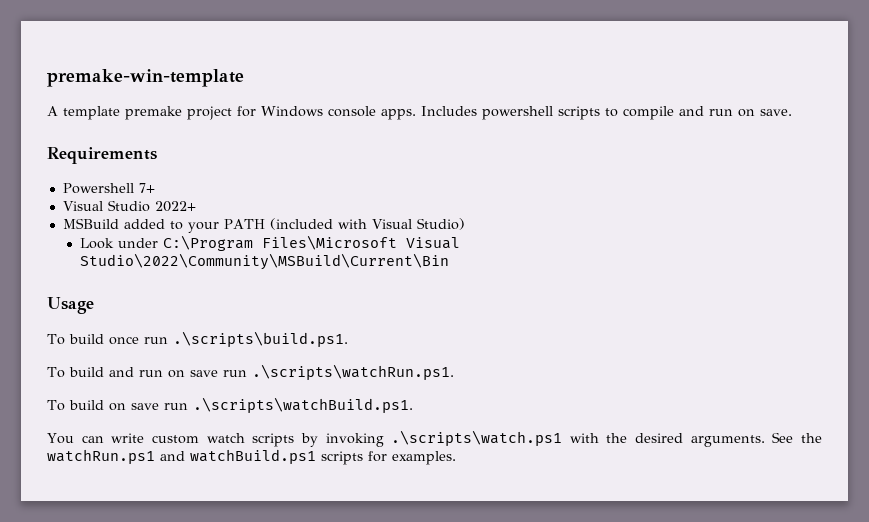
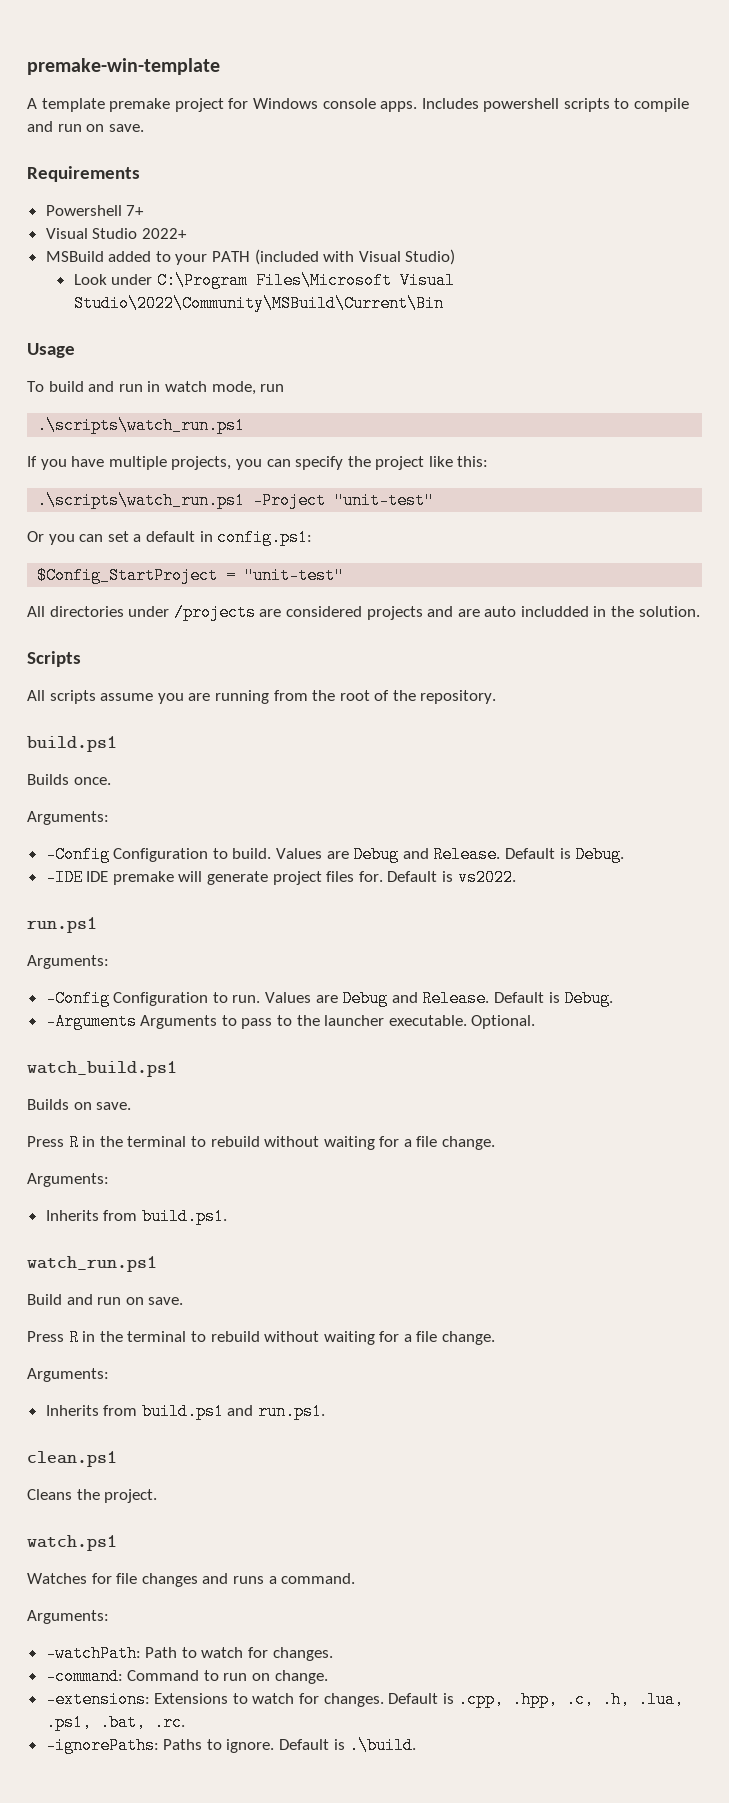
[108,331,348,347] [47,364,454,380] [47,397,413,413] [47,430,822,447] [47,449,456,465] once run .\scripts\build.ps1. // To build and run on save run .\scripts\watchRun.ps1. // To build on save run .\scripts\watchBuild.ps1. // You can write custom watch scripts by invoking .\scripts\watch.ps1 with the desired arguments. See the watchRun.ps1 and watchBuild.ps1 scripts for examples. -> [88,381,285,395] [37,417,246,434] [27,456,489,470] [37,492,435,509] [27,529,313,546] [37,567,345,584] [27,604,700,621] [27,651,81,667] [27,690,497,704] [27,736,117,752] [27,774,111,785] [27,811,109,825] [45,846,625,863] [45,869,516,886] [27,917,97,933] [27,955,109,969] [45,990,614,1007] [45,1013,536,1030] [27,1061,177,1077] [27,1099,132,1110] [27,1134,496,1151] [27,1173,109,1187] [45,1208,227,1225] [27,1256,157,1272] [27,1294,184,1305] [27,1329,496,1346] [27,1368,109,1382] [45,1403,326,1420] [27,1451,117,1467] [27,1489,158,1503] [27,1535,117,1551] [27,1573,356,1587] [27,1610,109,1624] [45,1645,333,1662] [45,1668,328,1685] [45,1691,685,1708] [45,1714,185,1731] [45,1737,417,1754] and run in watch mode, run // .\scripts\watch_run.ps1 // If you have multiple projects, you can specify the project like this: // .\scripts\watch_run.ps1 -Project "unit-test" // Or you can set a default in config.ps1: // $Config_StartProject = "unit-test" // All directories under /projects are considered projects and are auto includded in the solution. // Scripts // All scripts assume you are running from the root of the repository. // build.ps1 // Builds once. // Arguments: // -Config Configuration to build. Values are Debug and Release. Default is Debug. // -IDE IDE premake will generate project files for. Default is vs2022. // run.ps1 // Arguments: // -Config Configuration to run. Values are Debug and Release. Default is Debug. // -Arguments Arguments to pass to the launcher executable. Optional. // watch_build.ps1 // Builds on save. // Press R in the terminal to rebuild without waiting for a file change. // Arguments: // Inherits from build.ps1. // watch_run.ps1 // Build and run on save. // Press R in the terminal to rebuild without waiting for a file change. // Arguments: // Inherits from build.ps1 and run.ps1. // clean.ps1 // Cleans the project. // watch.ps1 // Watches for file changes and runs a command. // Arguments: // -watchPath: Path to watch for changes. // -command: Command to run on change. // -extensions: Extensions to watch for changes. Default is .cpp, .hpp, .c, .h, .lua, .ps1, .bat, .rc. // -ignorePaths: Paths to ignore. Default is .\build.

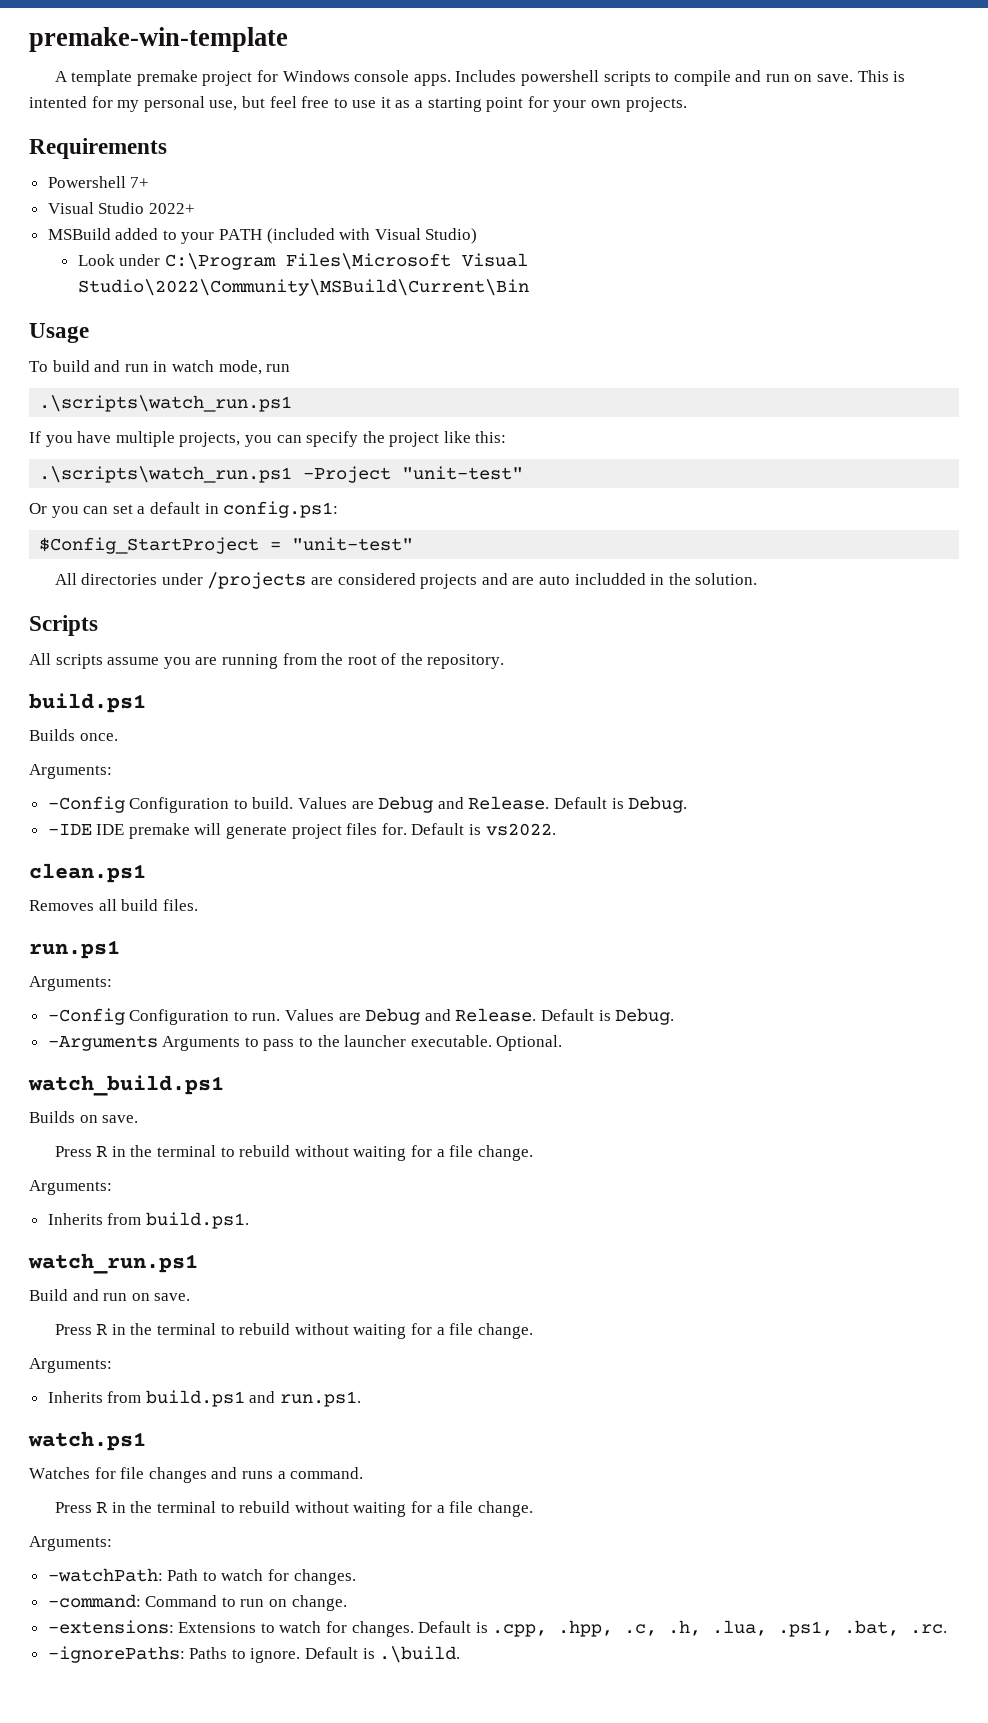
(144, 128) none -> [857,70,906,82] [29,96,687,112] This is intented for my personal use, but feel free to use it as a starting point for your own projects.
(516, 877) none -> [29,863,146,883] [29,899,198,911] // clean.ps1 // Removes all build files.
[27,1451,117,1467] [27,1489,158,1503] // clean.ps1 // Cleans the project. -> (362, 1399) none
(356, 1578) none -> [54,1501,533,1517] // Press R in the terminal to rebuild without waiting for a file change.

